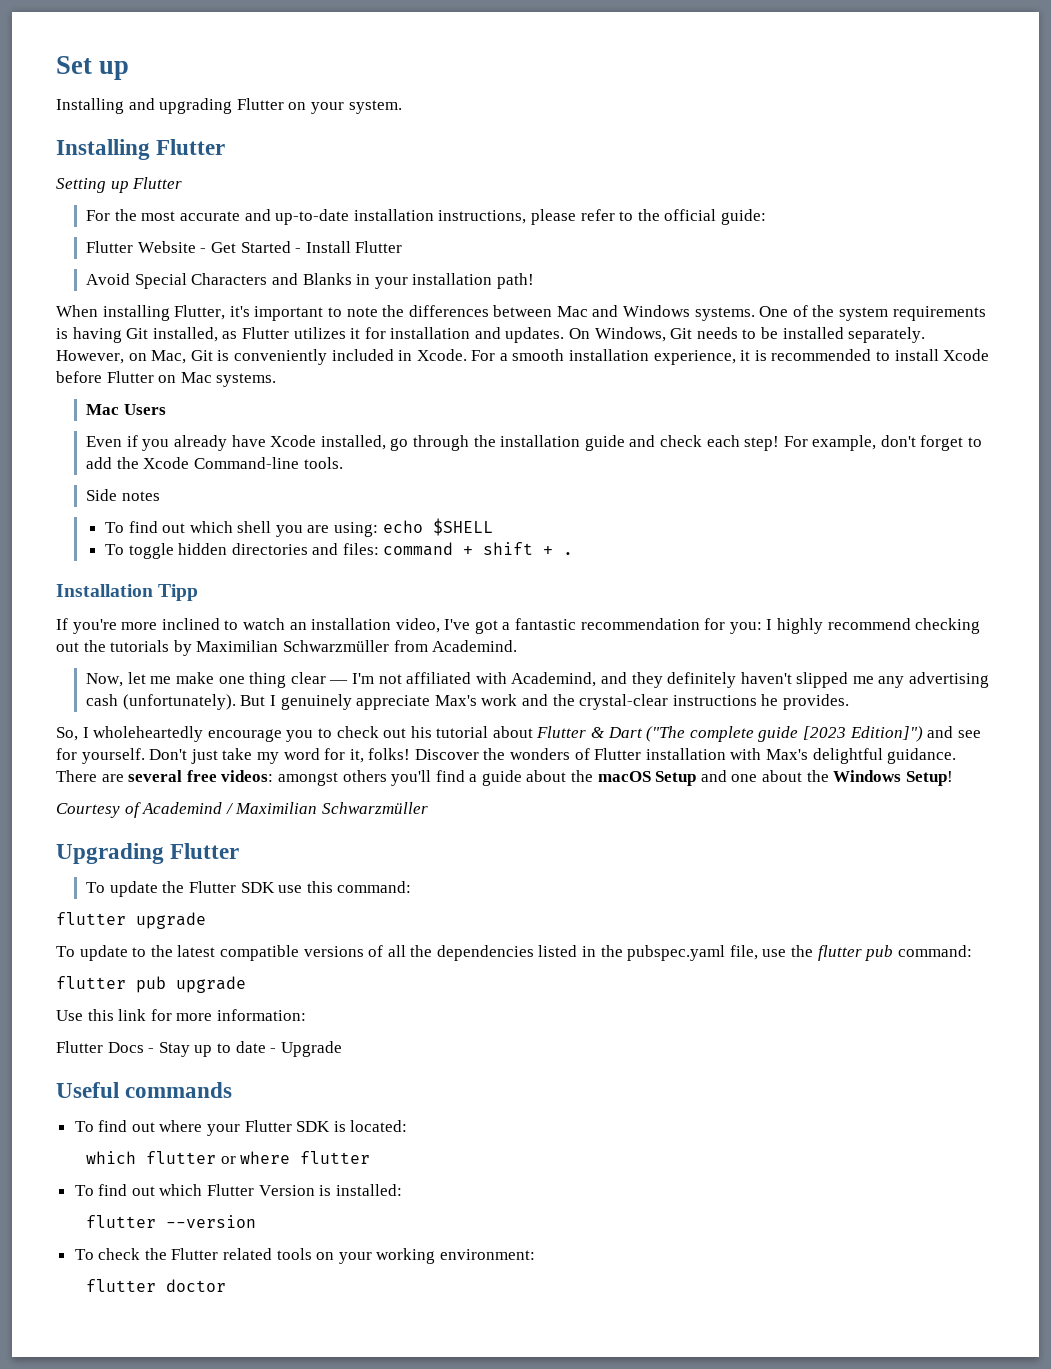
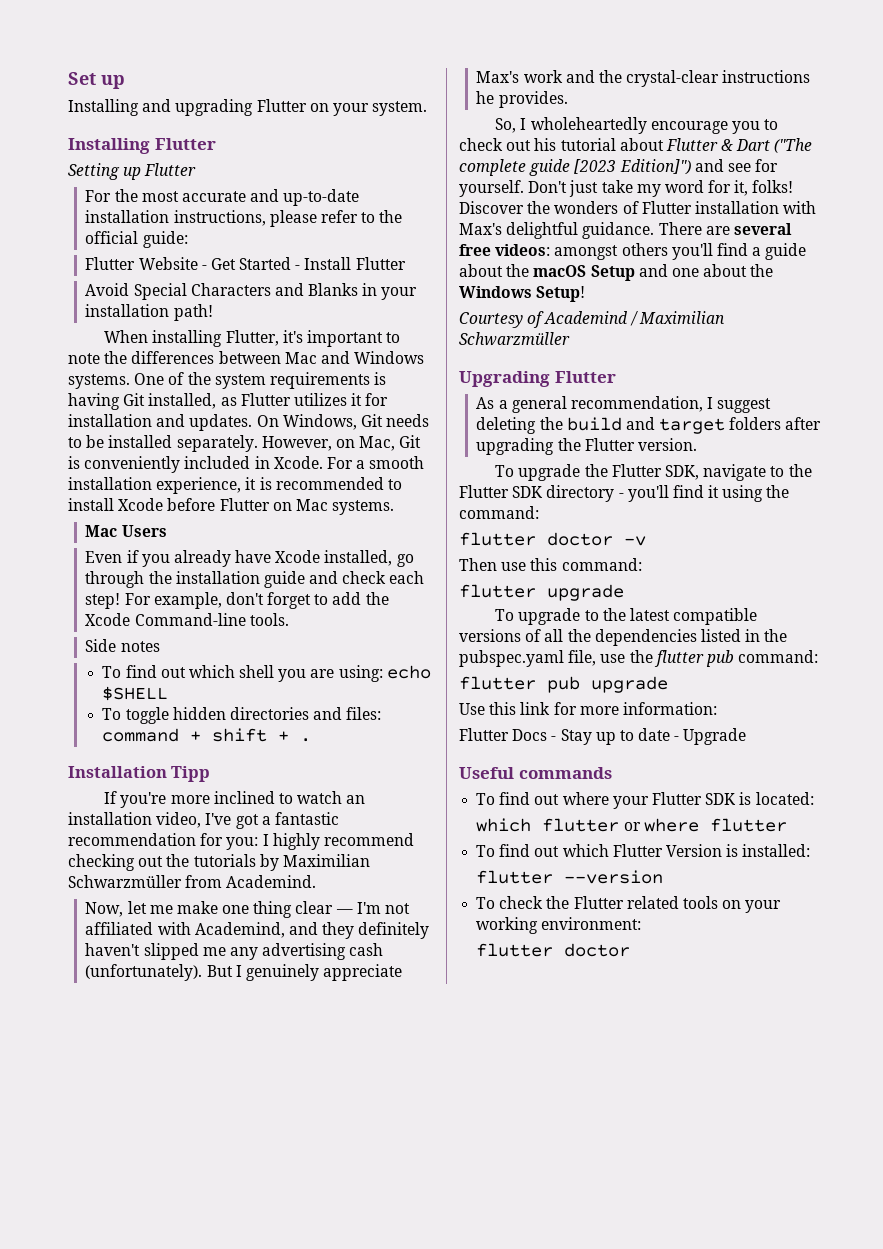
[86,881,275,897] To update the Flutter SDK -> [476,396,772,413] [476,417,822,434] [476,438,697,455] [495,464,812,481] [459,485,790,502] [459,506,539,519] [459,532,646,546] [459,558,497,571] As a general recommendation, I suggest deleting the build and target folders after upgrading the Flutter version. // To upgrade the Flutter SDK, navigate to the Flutter SDK directory - you'll find it using the command: // flutter doctor -v // Then
[79,945,128,961] update -> [518,608,581,625] upgrade

